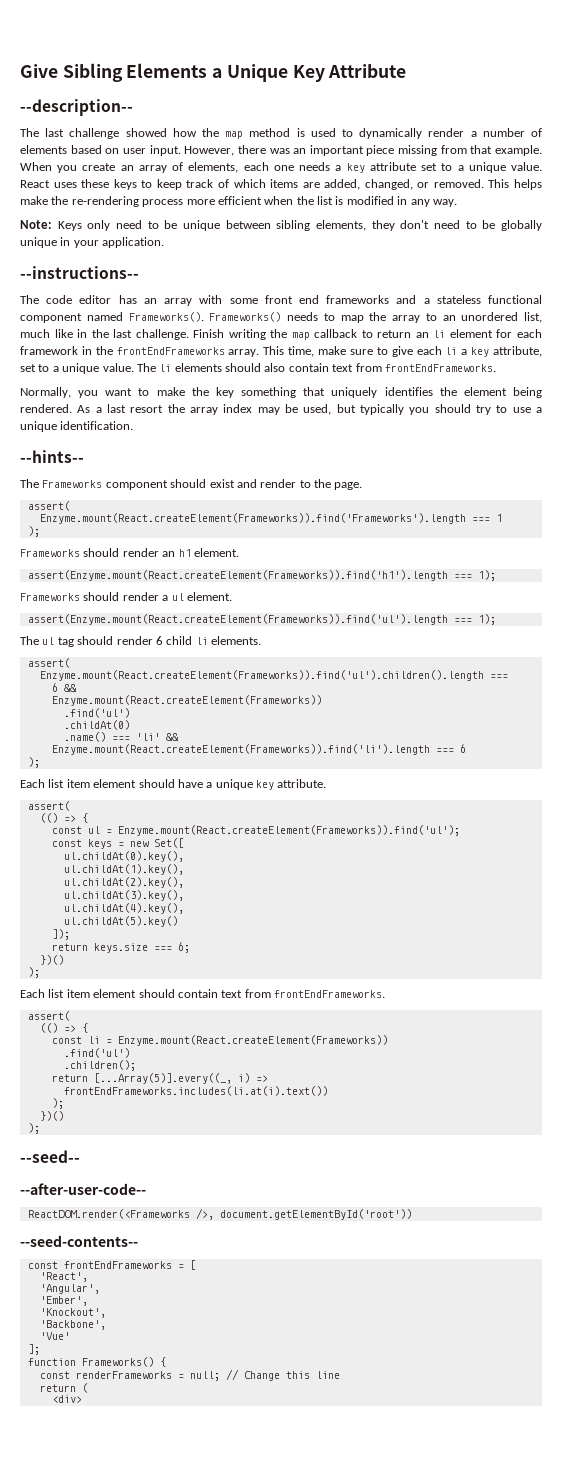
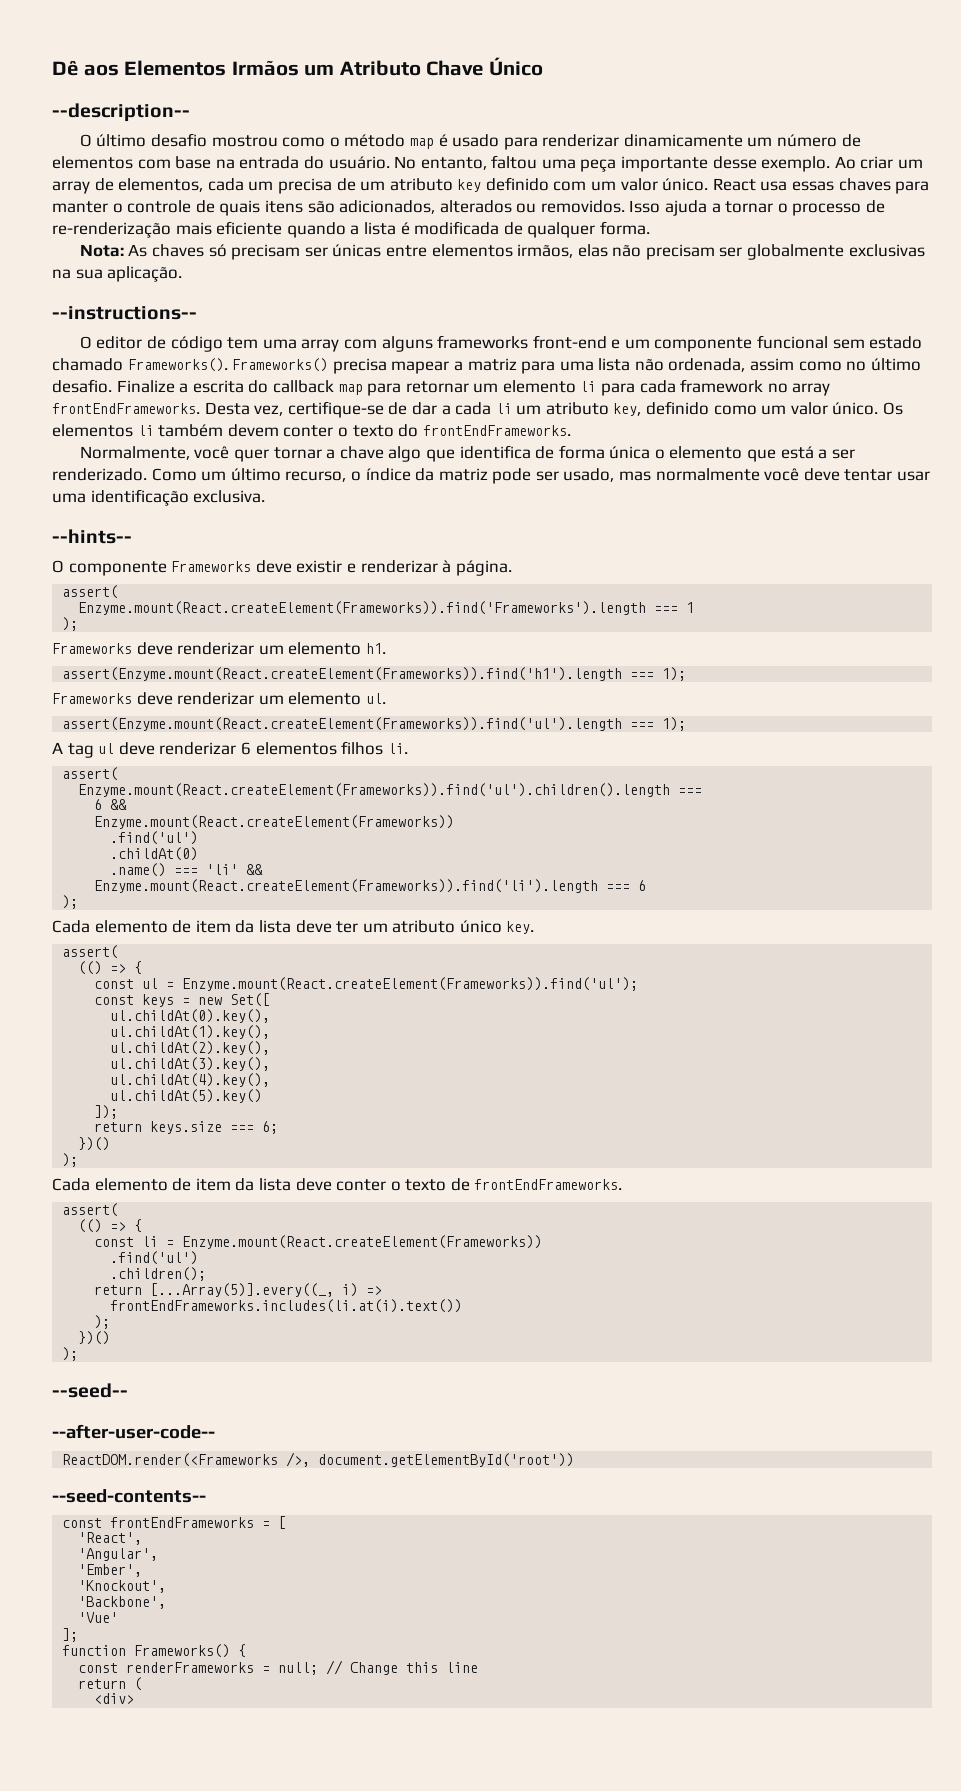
[20,63,407,82] [20,99,133,116] [20,128,542,139] [20,145,543,156] [20,162,543,173] [20,179,542,190] [20,196,457,207] [20,220,543,231] [20,237,165,248] [20,266,139,279] [20,295,542,306] [20,312,542,323] [20,329,542,340] [20,346,543,357] [20,363,496,374] [20,387,542,398] [20,404,542,415] [20,421,134,432] [20,450,84,463] [20,479,363,490] Give Sibling Elements a Unique Key Attribute // --description-- // The last challenge showed how the map method is used to dynamically render a number of elements based on user input. However, there was an important piece missing from that example. When you create an array of elements, each one needs a key attribute set to a unique value. React uses these keys to keep track of which items are added, changed, or removed. This helps make the re-rendering process more efficient when the list is modified in any way. // Note: Keys only need to be unique between sibling elements, they don't need to be globally unique in your application. // --instructions-- // The code editor has an array with some front end frameworks and a stateless functional component named Frameworks(). Frameworks() needs to map the array to an unordered list, much like in the last challenge. Finish writing the map callback to return an li element for each framework in the frontEndFrameworks array. This time, make sure to give each li a key attribute, set to a unique value. The li elements should also contain text from frontEndFrameworks. // Normally, you want to make the key something that uniquely identifies the element being rendered. As a last resort the array index may be used, but typically you should try to use a unique identification. // --hints-- // The Frameworks component should exist and render to the page. -> [52,57,543,76] [52,103,190,122] [79,133,861,150] [52,155,924,172] [52,177,930,194] [52,200,886,216] [52,221,650,238] [79,244,925,260] [52,266,183,282] [52,306,197,320] [79,335,923,352] [52,358,921,374] [52,379,831,396] [52,401,904,418] [52,424,571,437] [79,445,855,462] [52,468,931,484] [52,489,266,506] [52,529,132,544] [52,560,512,576] Dê aos Elementos Irmãos um Atributo Chave Único // --description-- // O último desafio mostrou como o método map é usado para renderizar dinamicamente um número de elementos com base na entrada do usuário. No entanto, faltou uma peça importante desse exemplo. Ao criar um array de elementos, cada um precisa de um atributo key definido com um valor único. React usa essas chaves para manter o controle de quais itens são adicionados, alterados ou removidos. Isso ajuda a tornar o processo de re-renderização mais eficiente quando a lista é modificada de qualquer forma. // Nota: As chaves só precisam ser únicas entre elementos irmãos, elas não precisam ser globalmente exclusivas na sua aplicação. // --instructions-- // O editor de código tem uma array com alguns frameworks front-end e um componente funcional sem estado chamado Frameworks(). Frameworks() precisa mapear a matriz para uma lista não ordenada, assim como no último desafio. Finalize a escrita do callback map para retornar um elemento li para cada framework no array frontEndFrameworks. Desta vez, certifique-se de dar a cada li um atributo key, definido como um valor único. Os elementos li também devem conter o texto do frontEndFrameworks. // Normalmente, você quer tornar a chave algo que identifica de forma única o elemento que está a ser renderizado. Como um último recurso, o índice da matriz pode ser usado, mas normalmente você deve tentar usar uma identificação exclusiva. // --hints-- // O componente Frameworks deve existir e renderizar à página.
[83,548,239,557] should render an h1 element. -> [136,642,386,655] deve renderizar um elemento h1.
[83,592,232,601] [27,614,496,625] [20,636,261,647] should render a ul element. // assert(Enzyme.mount(React.createElement(Frameworks)).find('ul').length === 1); // The ul tag should render 6 child li elements. -> [136,692,386,705] [62,717,687,731] [52,741,408,758] deve renderizar um elemento ul. // assert(Enzyme.mount(React.createElement(Frameworks)).find('ul').length === 1); // A tag ul deve renderizar 6 elementos filhos li.
[20,779,327,790] Each list item element should have a unique key attribute. -> [52,920,535,934] Cada elemento de item da lista deve ter um atributo único key.
[20,989,271,998] Each list item element should contain text from -> [52,1178,470,1191] Cada elemento de item da lista deve conter o texto de

